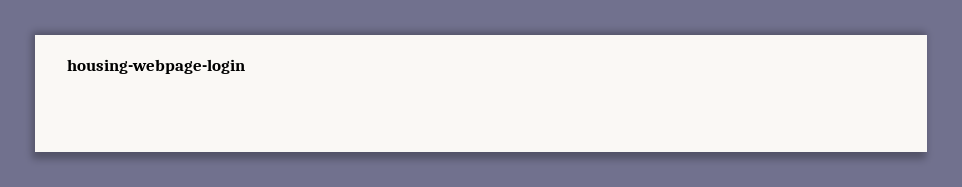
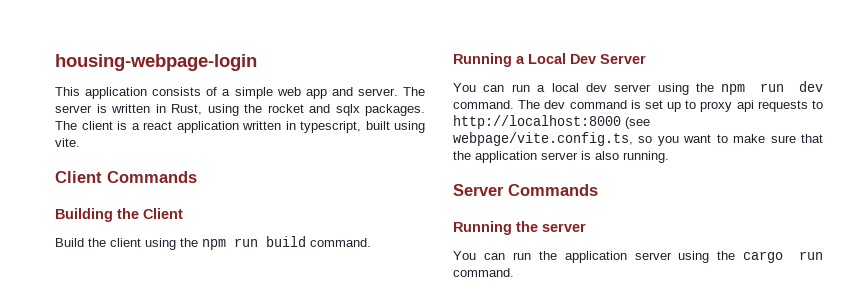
(245, 66) none -> [55,87,425,99] [55,104,425,116] [55,121,425,133] [55,138,80,147] [55,171,197,183] [55,208,183,222] [55,236,371,250] [453,53,646,67] [453,81,823,95] [453,100,823,112] [453,115,650,129] [453,132,823,146] [453,151,669,163] [453,184,598,196] [453,221,586,235] [453,251,823,263] [453,268,514,277] // This application consists of a simple web app and server. The server is written in Rust, using the rocket and sqlx packages. The client is a react application written in typescript, built using vite. // Client Commands // Building the Client // Build the client using the npm run build command. // Running a Local Dev Server // You can run a local dev server using the npm run dev command. The dev command is set up to proxy api requests to http://localhost:8000 (see webpage/vite.config.ts, so you want to make sure that the application server is also running. // Server Commands // Running the server // You can run the application server using the cargo run command.

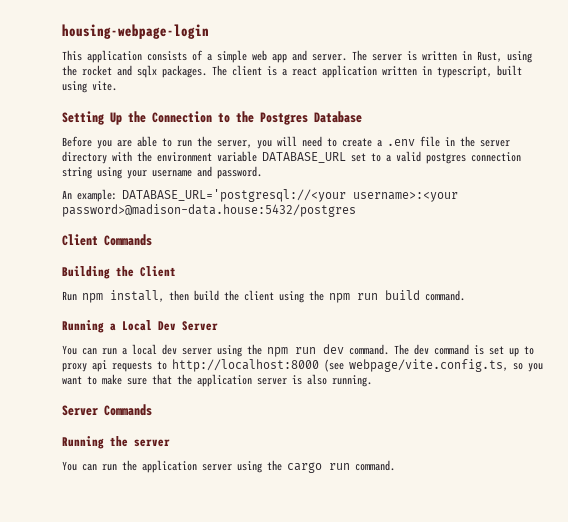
(80, 142) none -> [62,111,362,125] [62,136,510,149] [62,151,521,164] [62,166,262,179] [62,189,458,202] [62,204,356,217] // Setting Up the Connection to the Postgres Database // Before you are able to run the server, you will need to create a .env file in the server directory with the environment variable DATABASE_URL set to a valid postgres connection string using your username and password. // An example: DATABASE_URL='postgresql://<your username>:<your password>@madison-data.house:5432/postgres
[55,238,84,247] Build -> [62,290,219,303] Run npm install, then build

